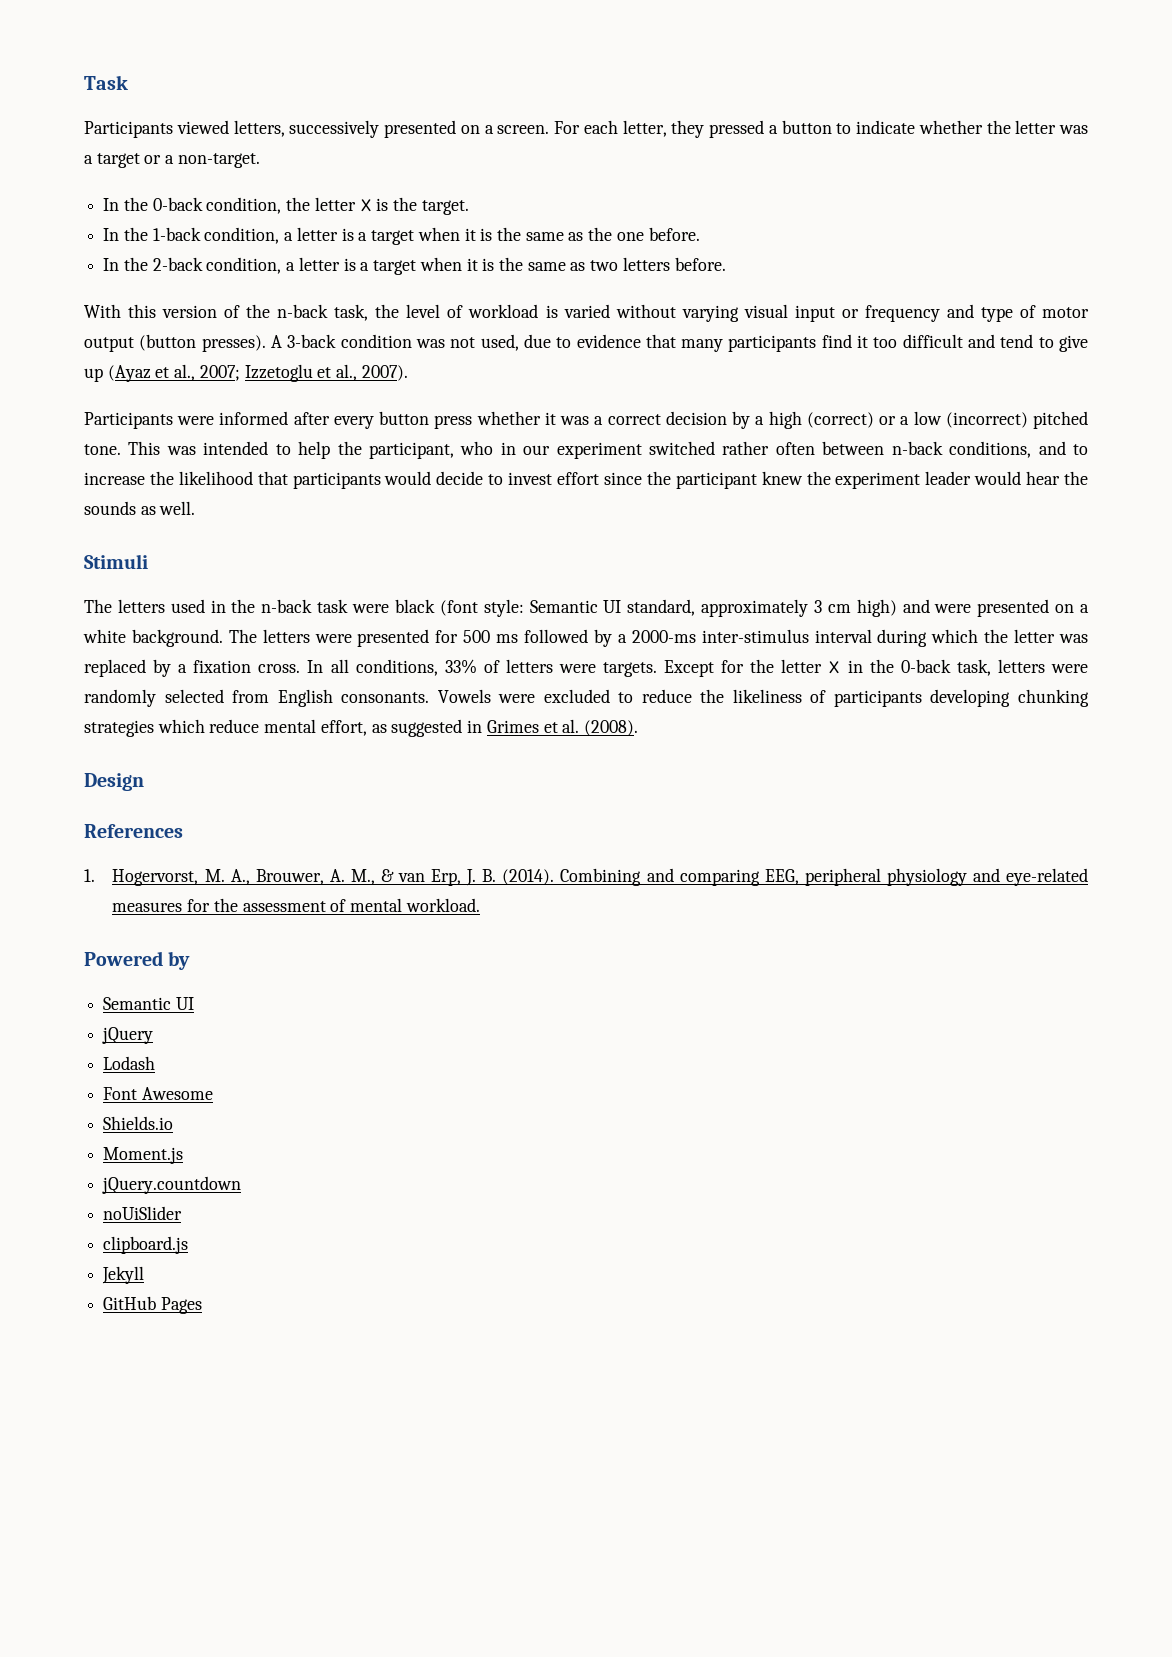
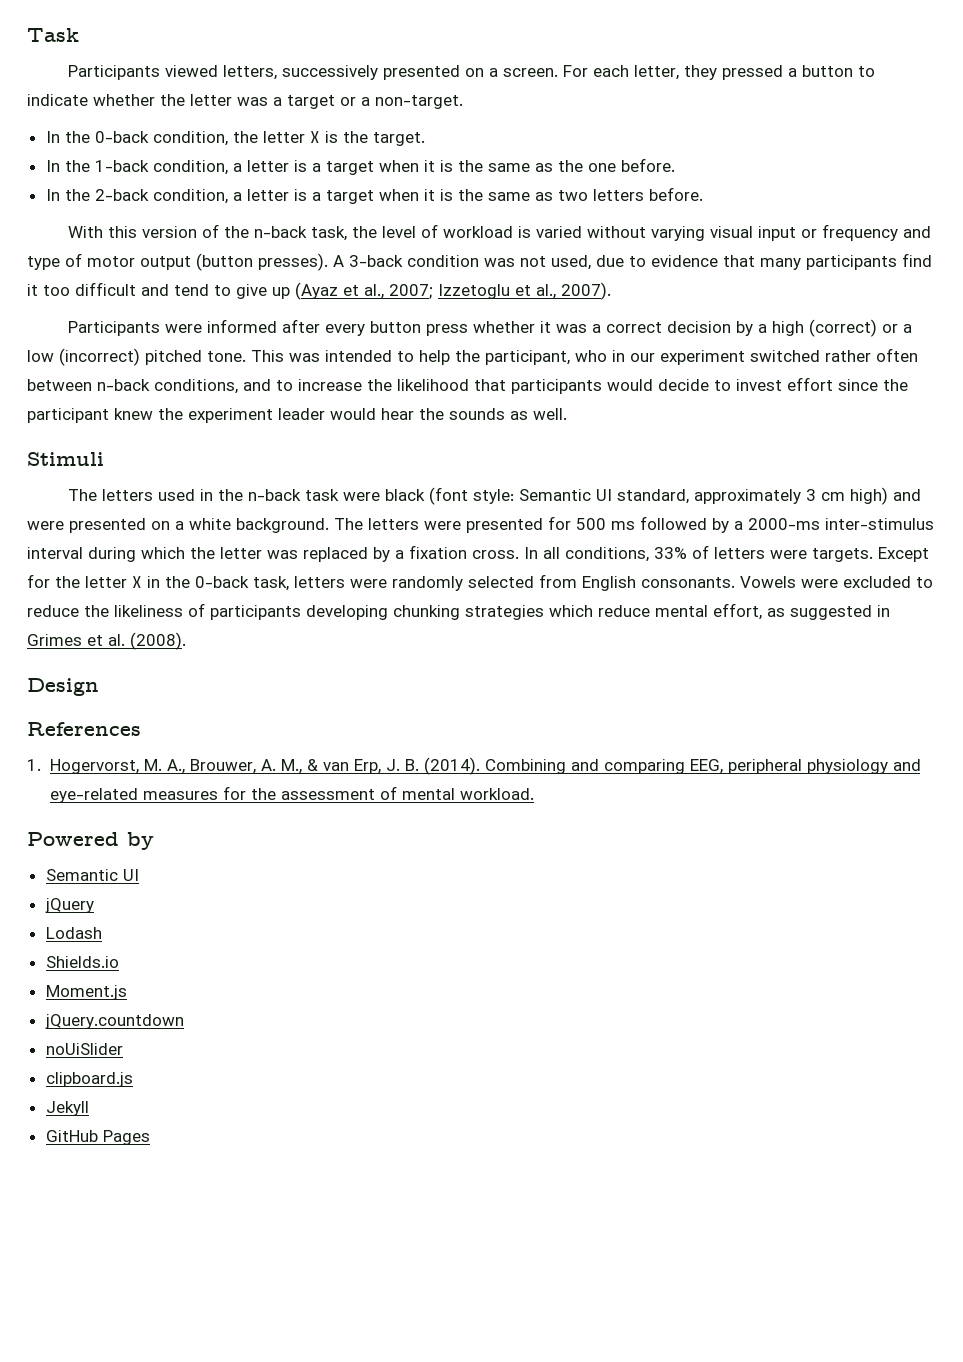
[103,1087,213,1100] // Font Awesome -> (102, 933) none

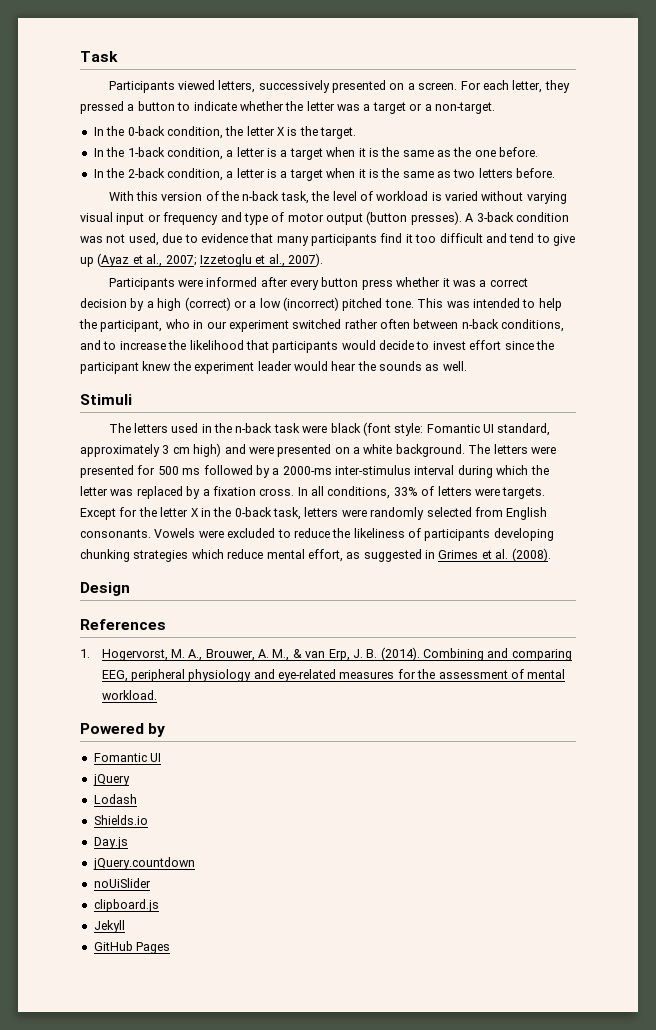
[519,489,592,501] Semantic -> [426,424,480,433] Fomantic
[45,869,118,881] Semantic -> [93,753,147,762] Fomantic
[45,985,127,1000] Moment.js -> [93,837,128,849] Day.js

